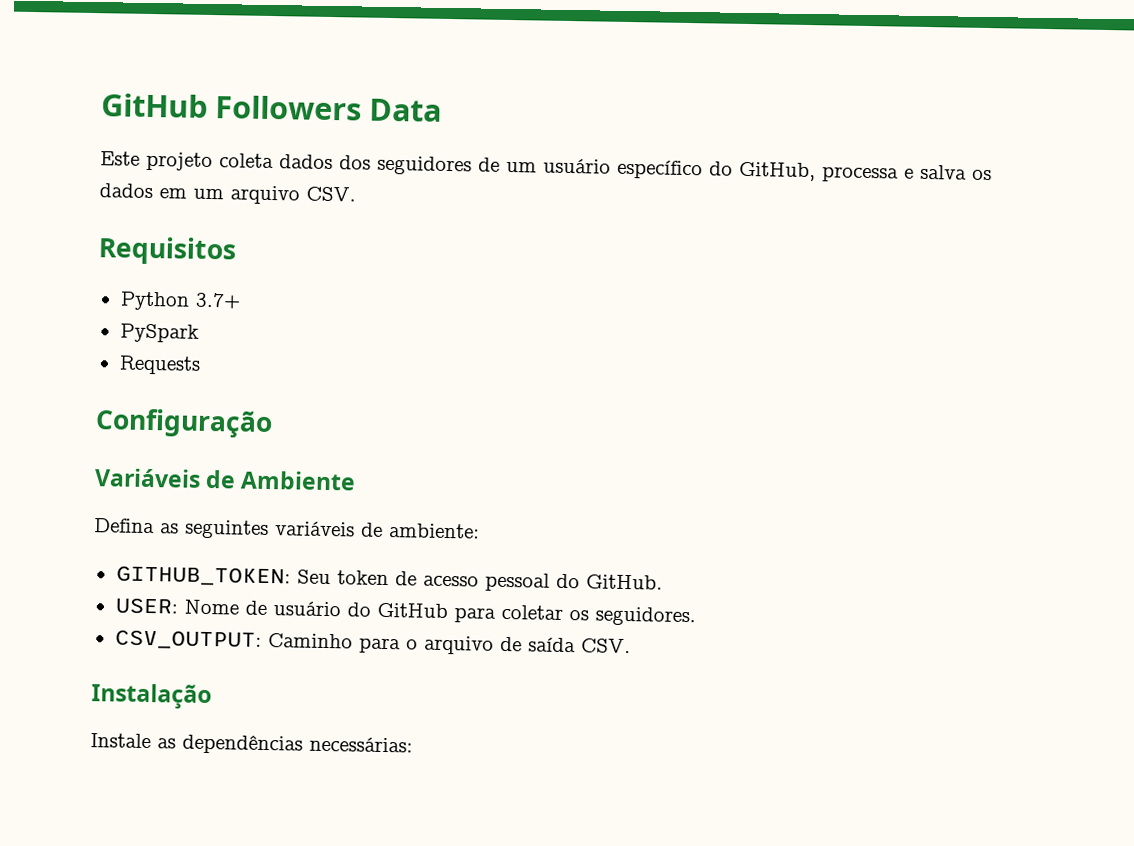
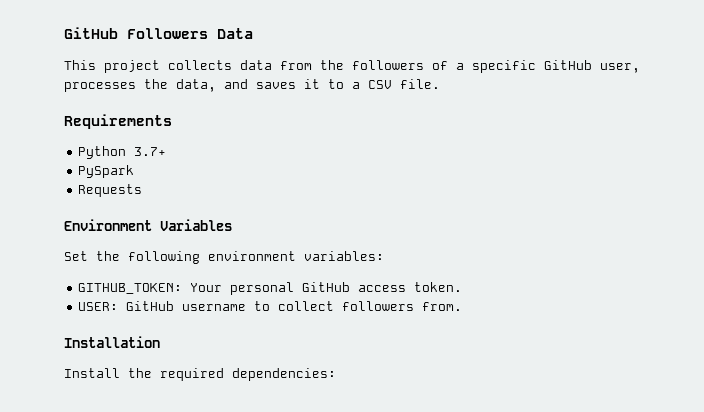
[100,151,992,183] [99,183,356,205] [98,236,237,266] [119,291,241,311] [119,323,199,343] [118,355,201,375] [95,408,273,439] [94,468,357,491] [94,518,480,540] [115,565,663,592] [114,597,696,627] [114,629,631,655] [91,683,212,710] [90,733,413,755] Este projeto coleta dados dos seguidores de um usuário específico do GitHub, processa e salva os dados em um arquivo CSV. // Requisitos // Python 3.7+ // PySpark // Requests // Configuração // Variáveis de Ambiente // Defina as seguintes variáveis de ambiente: // GITHUB_TOKEN: Seu token de acesso pessoal do GitHub. // USER: Nome de usuário do GitHub para coletar os seguidores. // CSV_OUTPUT: Caminho para o arquivo de saída CSV. // Instalação // Instale as dependências necessárias: -> [64,60,640,73] [64,79,440,92] [64,114,172,129] [78,146,167,159] [78,165,135,178] [78,184,143,197] [64,219,232,231] [64,251,384,264] [78,282,463,295] [78,301,463,311] [64,336,160,348] [64,368,336,381] This project collects data from the followers of a specific GitHub user, processes the data, and saves it to a CSV file. // Requirements // Python 3.7+ // PySpark // Requests // Environment Variables // Set the following environment variables: // GITHUB_TOKEN: Your personal GitHub access token. // USER: GitHub username to collect followers from. // Installation // Install the required dependencies:

